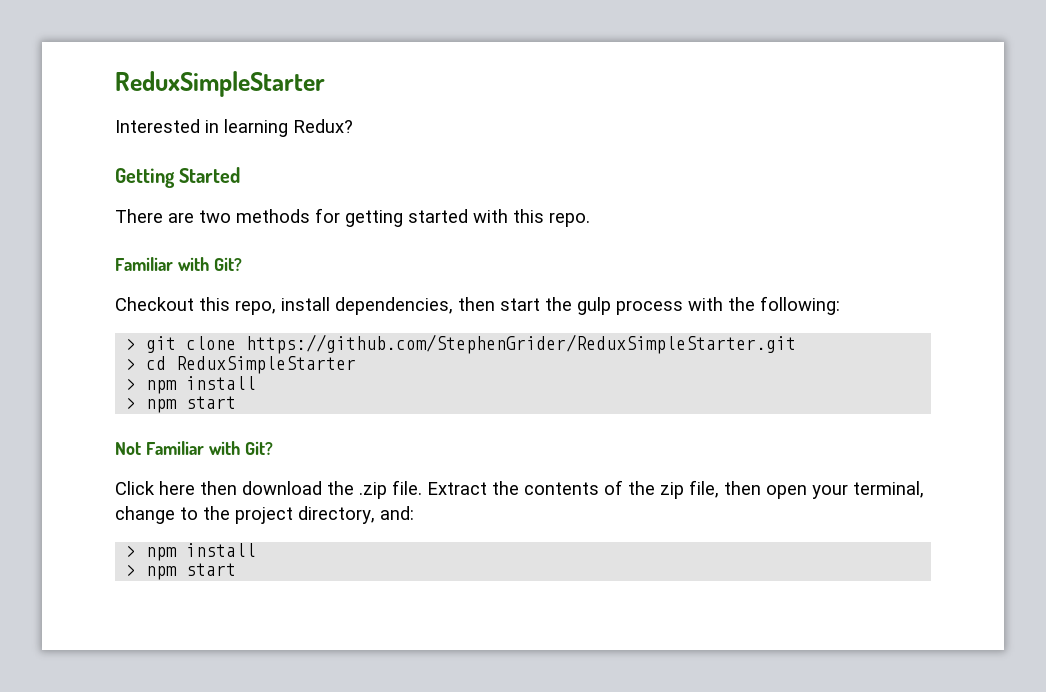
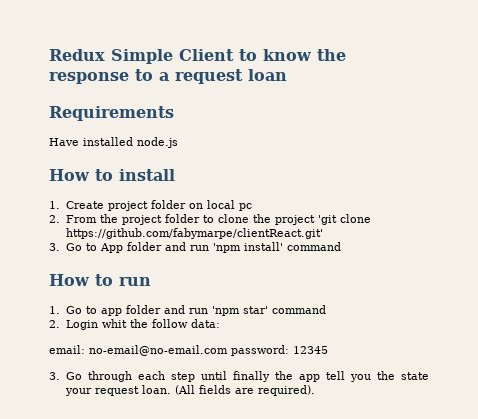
[115,71,325,97] [115,119,353,137] [115,167,241,188] [115,208,590,227] [115,257,242,271] [115,296,840,315] [126,334,797,354] [126,356,357,374] [126,376,257,394] [126,396,237,413] [115,441,273,455] [115,480,924,499] [115,506,414,524] [126,543,257,561] [126,563,237,580] ReduxSimpleStarter // Interested in learning Redux? // Getting Started // There are two methods for getting started with this repo. // Familiar with Git? // Checkout this repo, install dependencies, then start the gulp process with the following: // > git clone https://github.com/StephenGrider/ReduxSimpleStarter.git // > cd ReduxSimpleStarter // > npm install // > npm start // Not Familiar with Git? // Click here then download the .zip file. Extract the contents of the zip file, then open your terminal, change to the project directory, and: // > npm install // > npm start -> [49,49,346,64] [49,69,287,84] [49,106,174,121] [49,137,178,148] [49,169,175,181] [49,200,252,211] [49,214,371,225] [65,228,323,239] [49,242,341,253] [49,274,151,286] [49,305,326,316] [49,319,220,330] [49,345,328,356] [49,371,429,382] [64,385,315,396] Redux Simple Client to know the response to a request loan // Requirements // Have installed node.js // How to install // 1. Create project folder on local pc // 2. From the project folder to clone the project 'git clone https://github.com/fabymarpe/clientReact.git' // 3. Go to App folder and run 'npm install' command // How to run // 1. Go to app folder and run 'npm star' command // 2. Login whit the follow data: // email: no-email@no-email.com password: 12345 // 3. Go through each step until finally the app tell you the state your request loan. (All fields are required).

